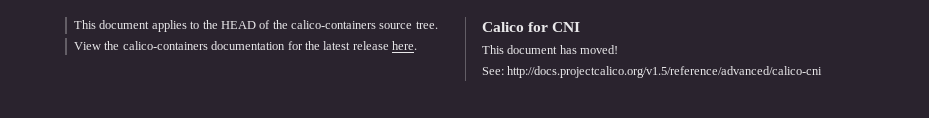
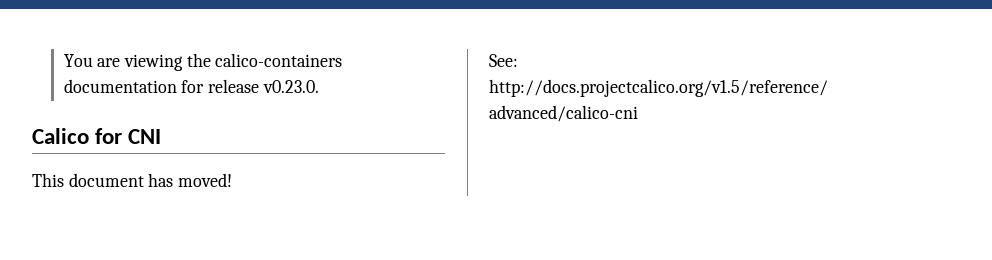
[74,20,438,32] [74,41,418,50] This document applies to the HEAD of the calico-containers source tree. // View the calico-containers documentation for the latest release here. -> [63,53,343,71] [63,79,319,93] You are viewing the calico-containers documentation for release v0.23.0.

